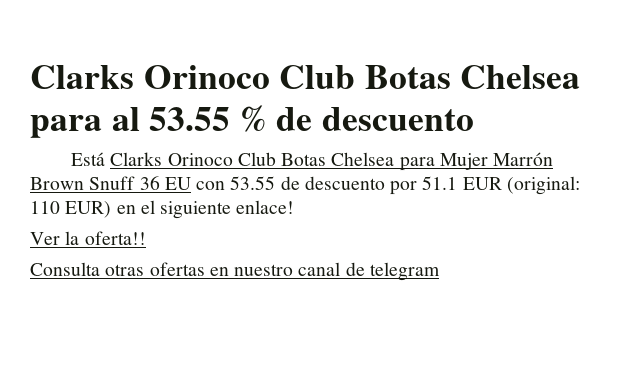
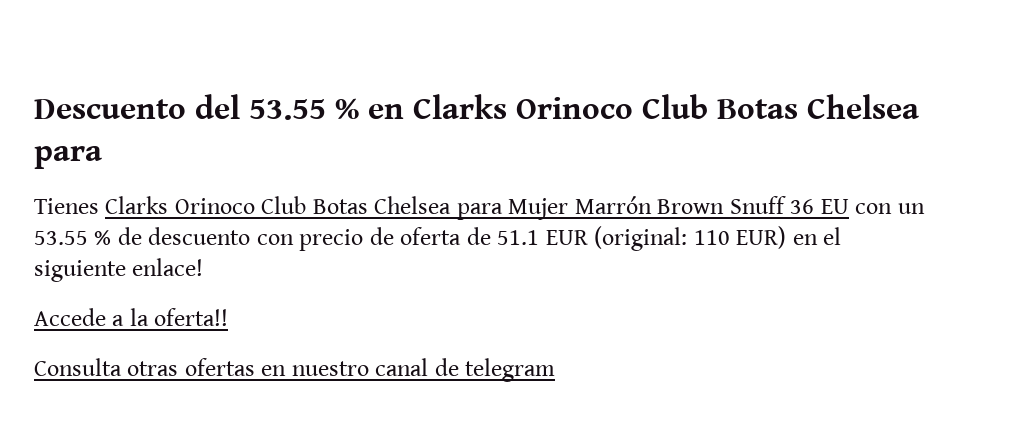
[30,65,581,89] [30,105,474,138] [71,152,106,166] Clarks Orinoco Club Botas Chelsea para al 53.55 % de descuento // Está -> [34,94,919,120] [34,146,102,169] [34,198,99,214] Descuento del 53.55 % en Clarks Orinoco Club Botas Chelsea para // Tienes
[230,176,418,195] 53.55 de descuento por -> [897,203,925,214] [34,227,491,251] un 53.55 % de descuento con precio de oferta de
[30,232,60,245] Ver -> [34,308,125,326] Accede a

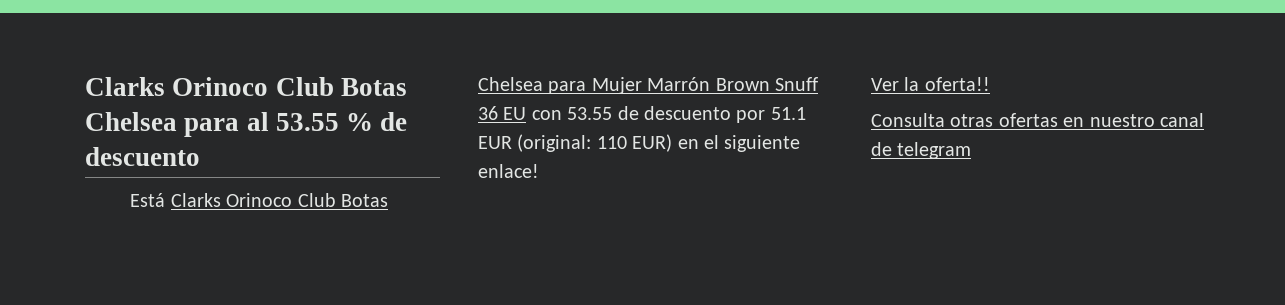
[34,94,919,120] [34,146,102,169] [34,198,99,214] Descuento del 53.55 % en Clarks Orinoco Club Botas Chelsea para // Tienes -> [85,77,407,96] [85,112,408,137] [85,147,200,166] [130,193,166,207] Clarks Orinoco Club Botas Chelsea para al 53.55 % de descuento // Está
[897,203,925,214] [34,227,491,251] un 53.55 % de descuento con precio de oferta de -> [567,106,766,123] 53.55 de descuento por
[34,308,125,326] Accede a -> [871,78,899,91] Ver

